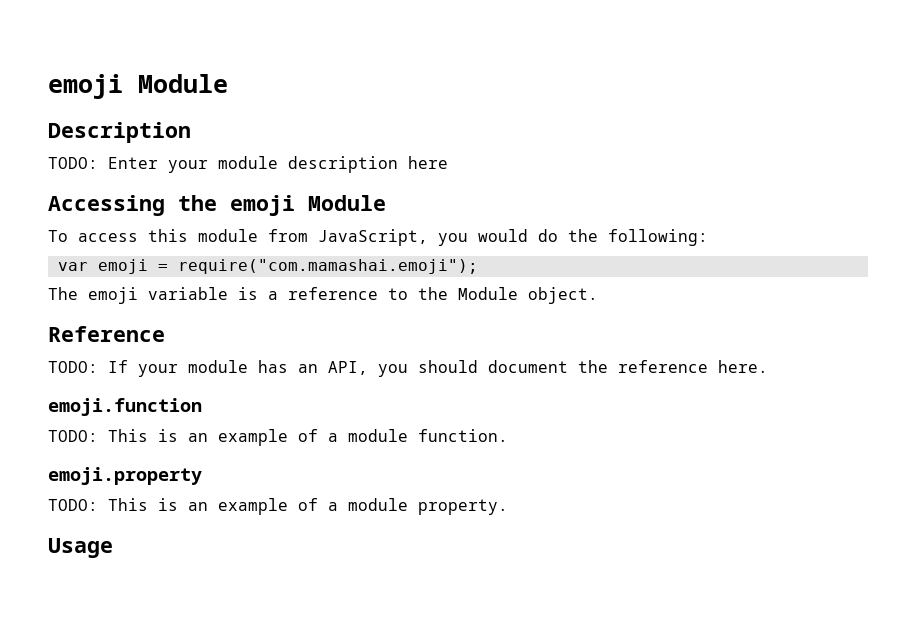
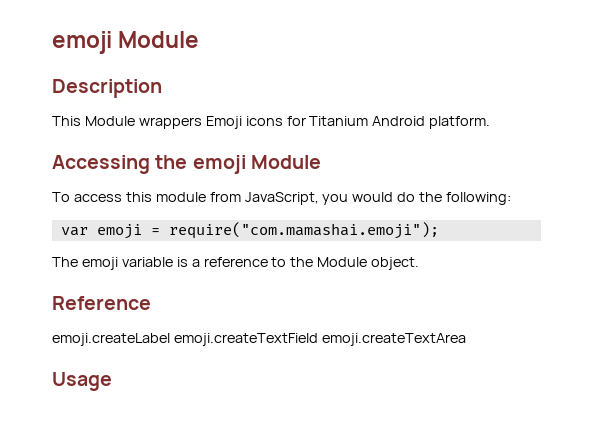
[48,156,448,173] TODO: Enter your module description here -> [52,116,491,129] This Module wrappers Emoji icons for Titanium Android platform.
[48,360,768,377] [48,398,202,416] [48,429,508,446] [48,467,202,485] [48,498,508,515] TODO: If your module has an API, you should document the reference here. // emoji.function // TODO: This is an example of a module function. // emoji.property // TODO: This is an example of a module property. -> [52,333,466,346] emoji.createLabel emoji.createTextField emoji.createTextArea

